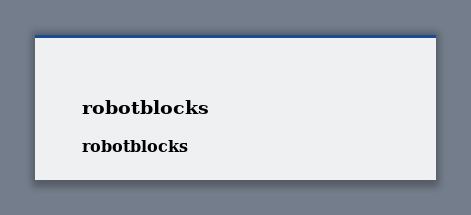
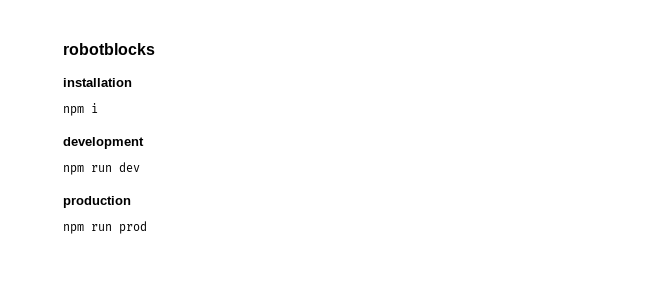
[82,140,188,152] robotblocks -> [63,78,132,87] [63,103,98,116] [63,137,144,149] [63,162,140,175] [63,196,131,208] [63,221,147,234] installation // npm i // development // npm run dev // production // npm run prod

